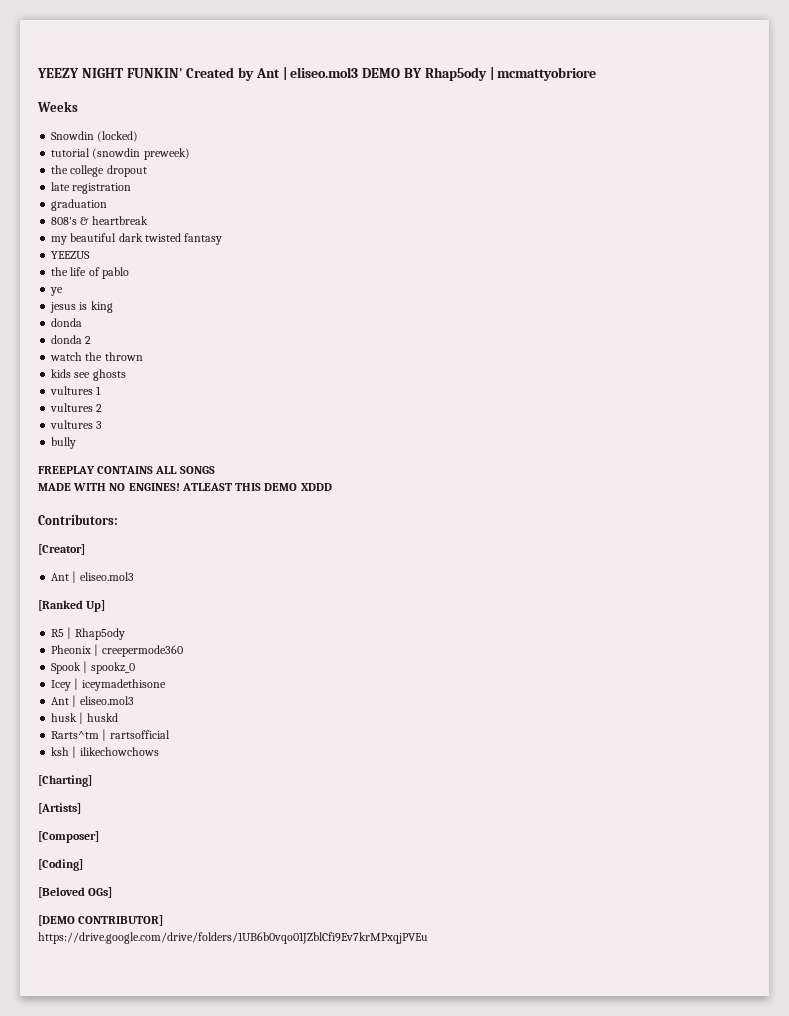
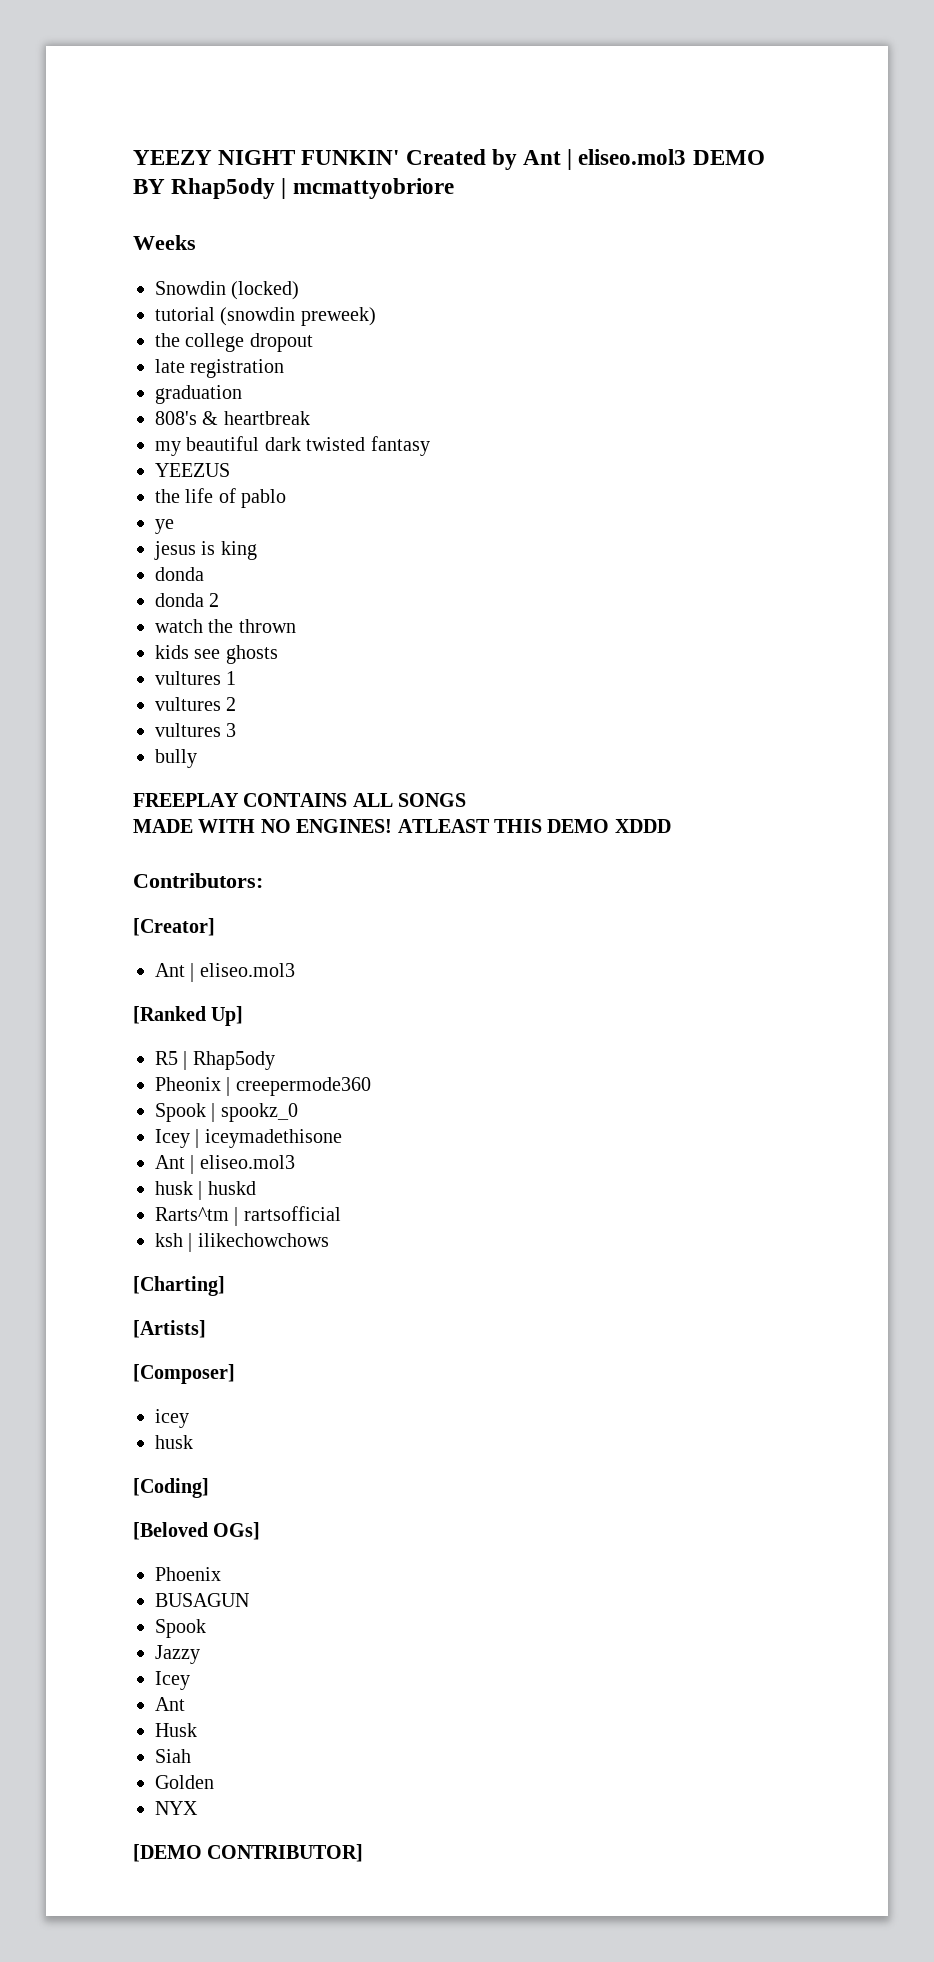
(99, 837) none -> [155,1409,189,1428] [155,1435,193,1449] // icey // husk
(113, 892) none -> [155,1567,221,1581] [155,1593,249,1607] [155,1619,206,1638] [155,1645,200,1664] [155,1671,190,1690] [155,1697,185,1711] [155,1723,197,1737] [155,1749,191,1763] [155,1775,214,1789] [155,1801,198,1815] // Phoenix // BUSAGUN // Spook // Jazzy // Icey // Ant // Husk // Siah // Golden // NYX
[38,932,428,944] // https://drive.google.com/drive/folders/1UB6b0vqo01JZblCfi9Ev7krMPxqjPVEu -> (364, 1853) none

